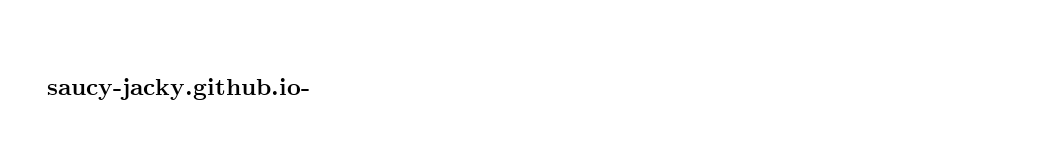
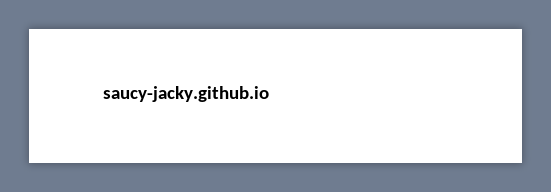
[47,78,310,100] saucy-jacky.github.io- -> [103,86,269,102] saucy-jacky.github.io

